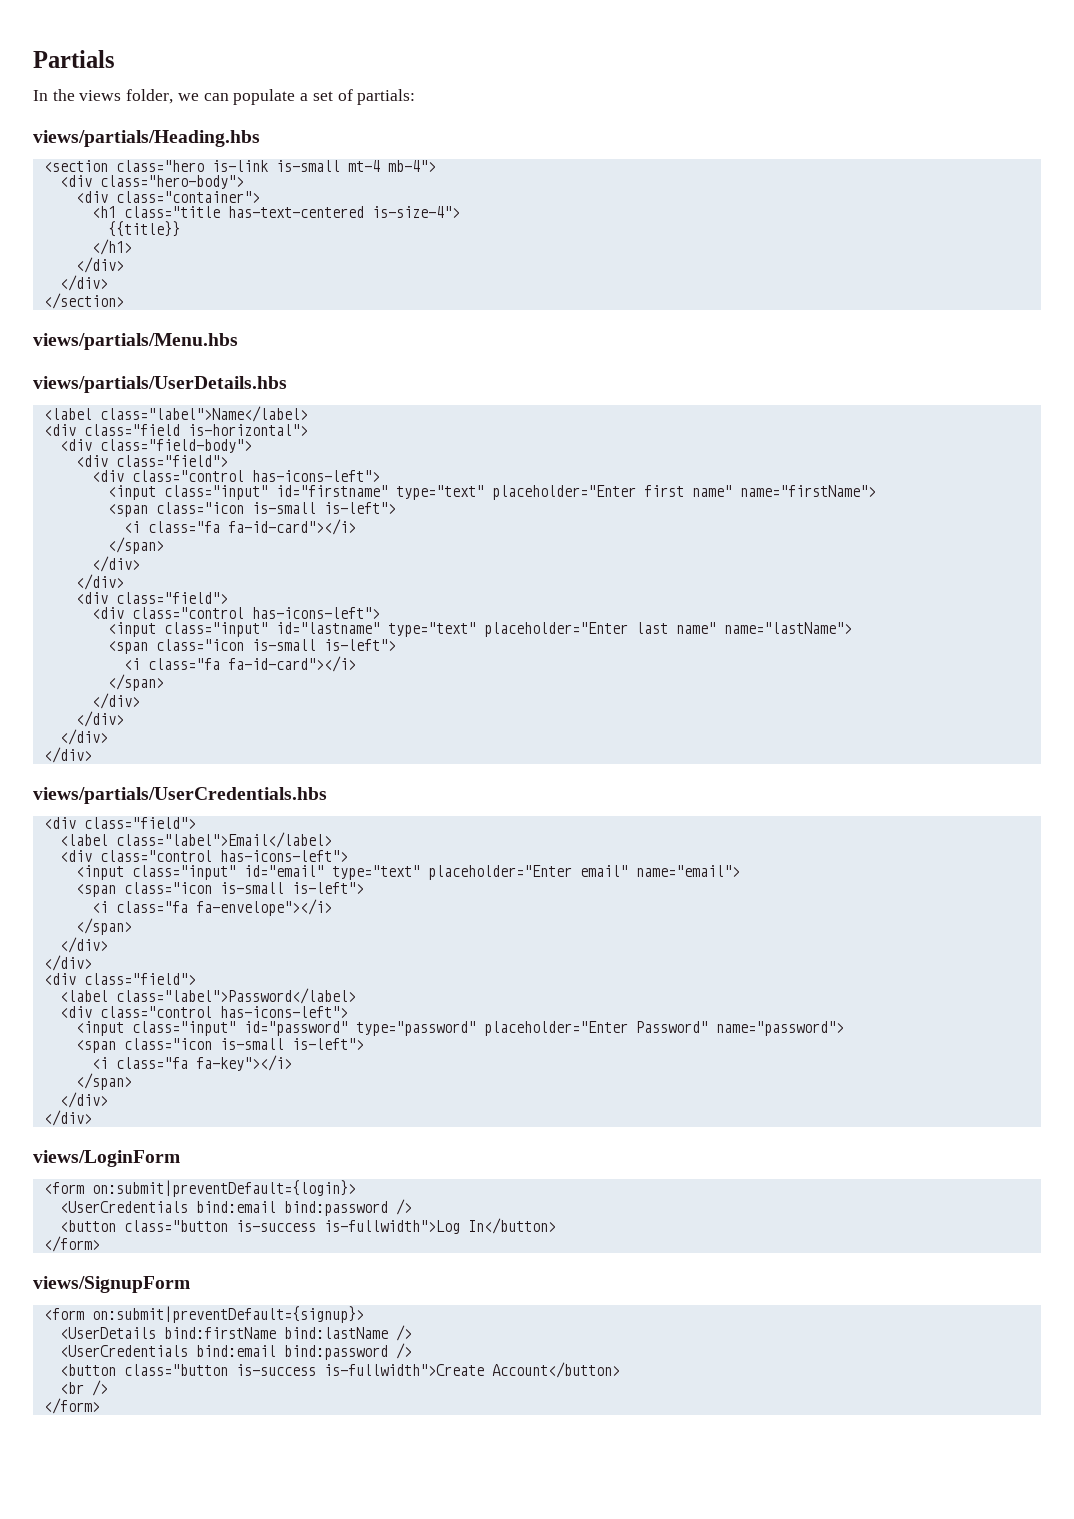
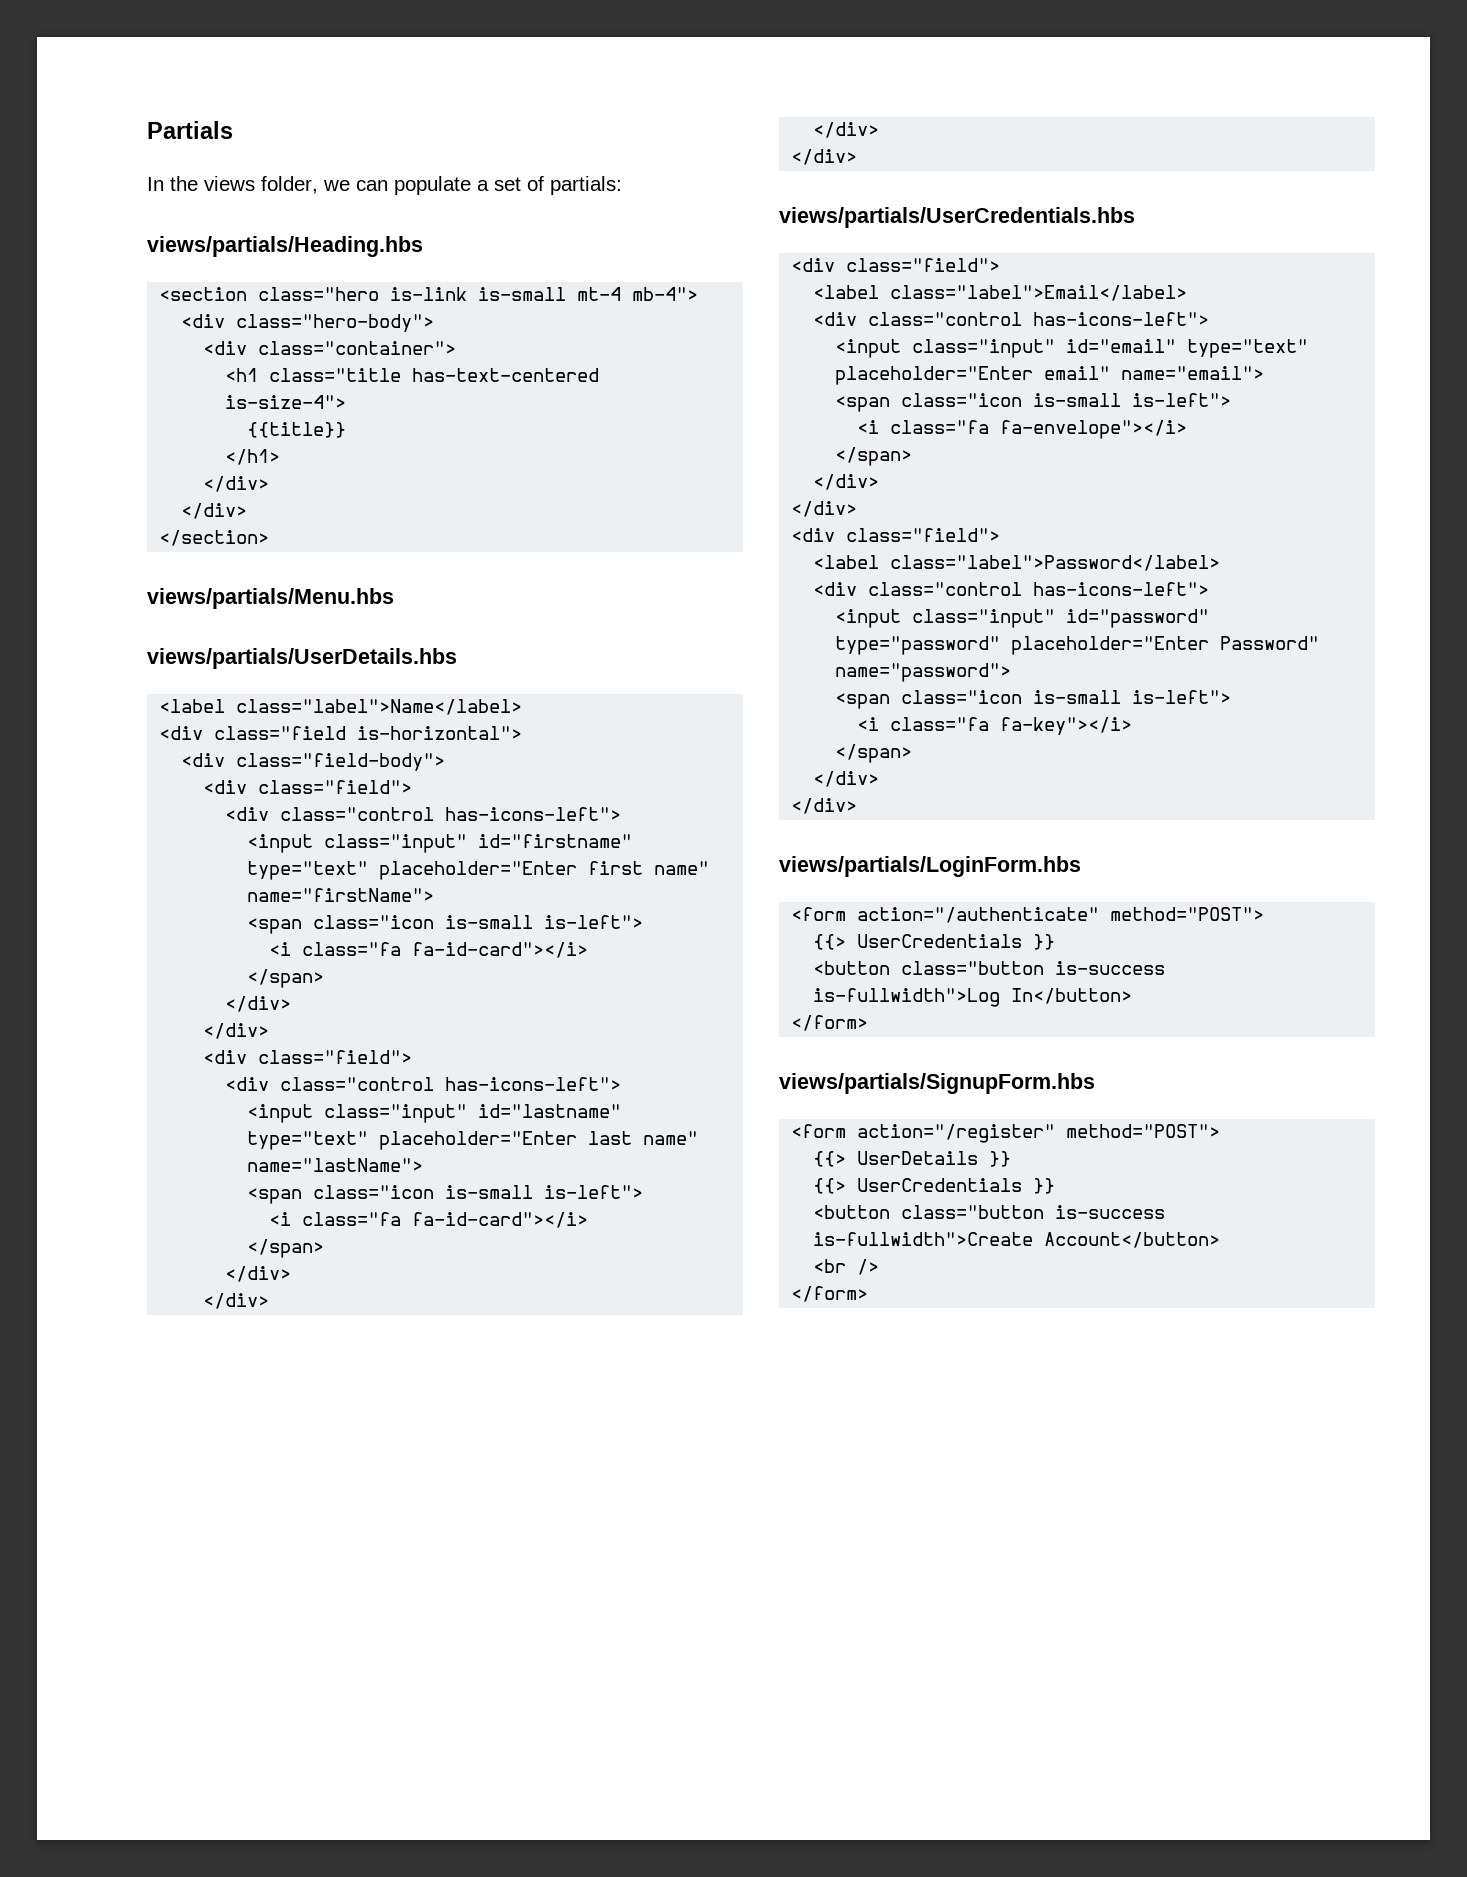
[33,1150,180,1167] [43,1180,356,1197] [59,1199,412,1216] views/LoginForm // <form on:submit|preventDefault={login}> // <UserCredentials bind:email bind:password /> -> [779,856,1081,877] [791,907,1265,923] [813,934,1056,950] views/partials/LoginForm.hbs // <form action="/authenticate" method="POST"> // {{> UserCredentials }}
[33,1276,190,1293] [43,1306,364,1323] [59,1325,412,1341] [59,1343,412,1360] views/SignupForm // <form on:submit|preventDefault={signup}> // <UserDetails bind:firstName bind:lastName /> // <UserCredentials bind:email bind:password /> -> [779,1073,1095,1094] [791,1124,1221,1143] [813,1151,1012,1167] [813,1178,1056,1194] views/partials/SignupForm.hbs // <form action="/register" method="POST"> // {{> UserDetails }} // {{> UserCredentials }}

